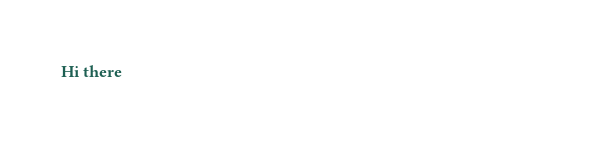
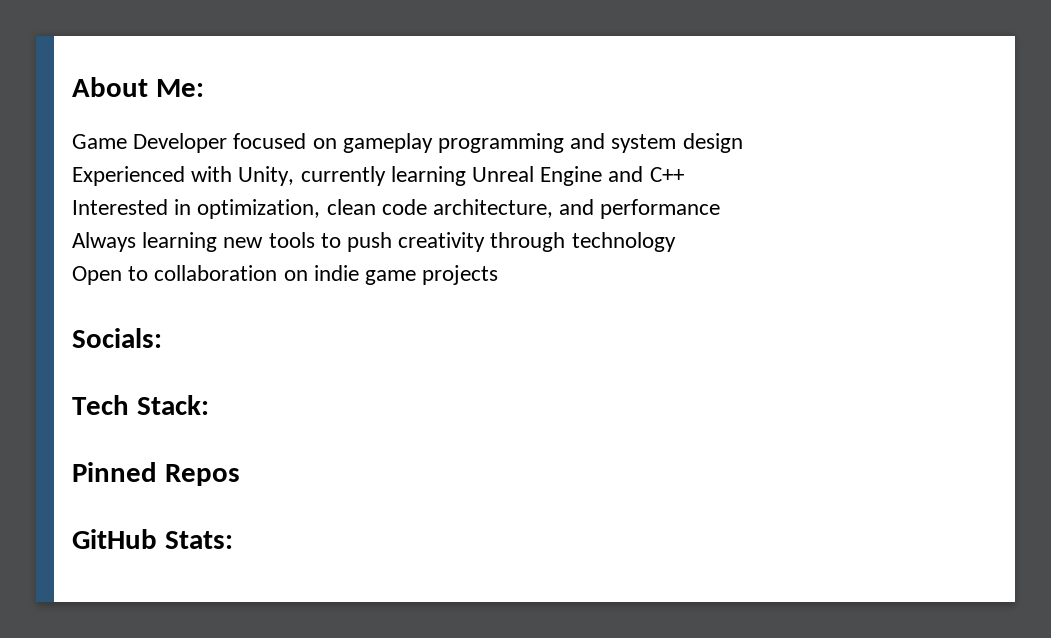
[61,65,123,77] Hi there -> [72,77,204,97] [72,133,743,153] [72,166,684,186] [72,199,721,219] [72,232,676,252] [72,265,499,285] [72,328,162,348] [72,395,209,415] [72,462,240,486] [72,529,233,549] About Me: // Game Developer focused on gameplay programming and system design // Experienced with Unity, currently learning Unreal Engine and C++ // Interested in optimization, clean code architecture, and performance // Always learning new tools to push creativity through technology // Open to collaboration on indie game projects // Socials: // Tech Stack: // Pinned Repos // GitHub Stats:

